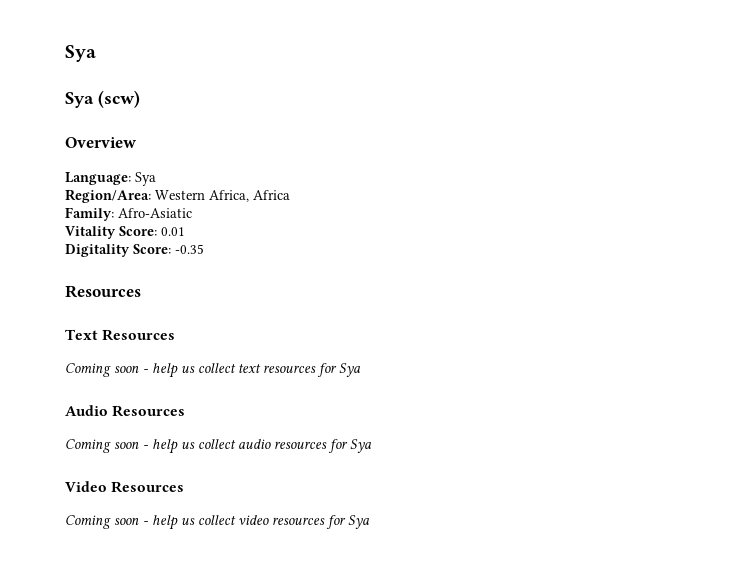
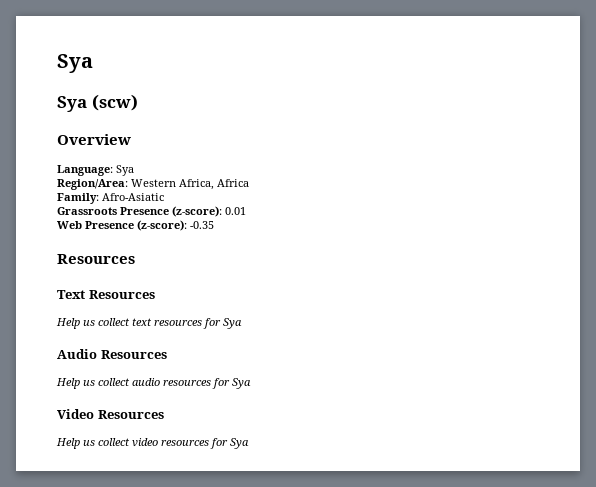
[65,226,185,239] [65,244,171,257] Vitality Score: 0.01 // Digitality Score: -> [57,206,246,217] [57,220,187,231] Grassroots Presence (z-score): 0.01 // Web Presence (z-score):
[65,363,178,378] Coming soon - help -> [56,318,80,329] Help
[65,439,178,454] Coming soon - help -> [56,378,80,389] Help
[65,515,178,530] Coming soon - help -> [56,438,80,449] Help

